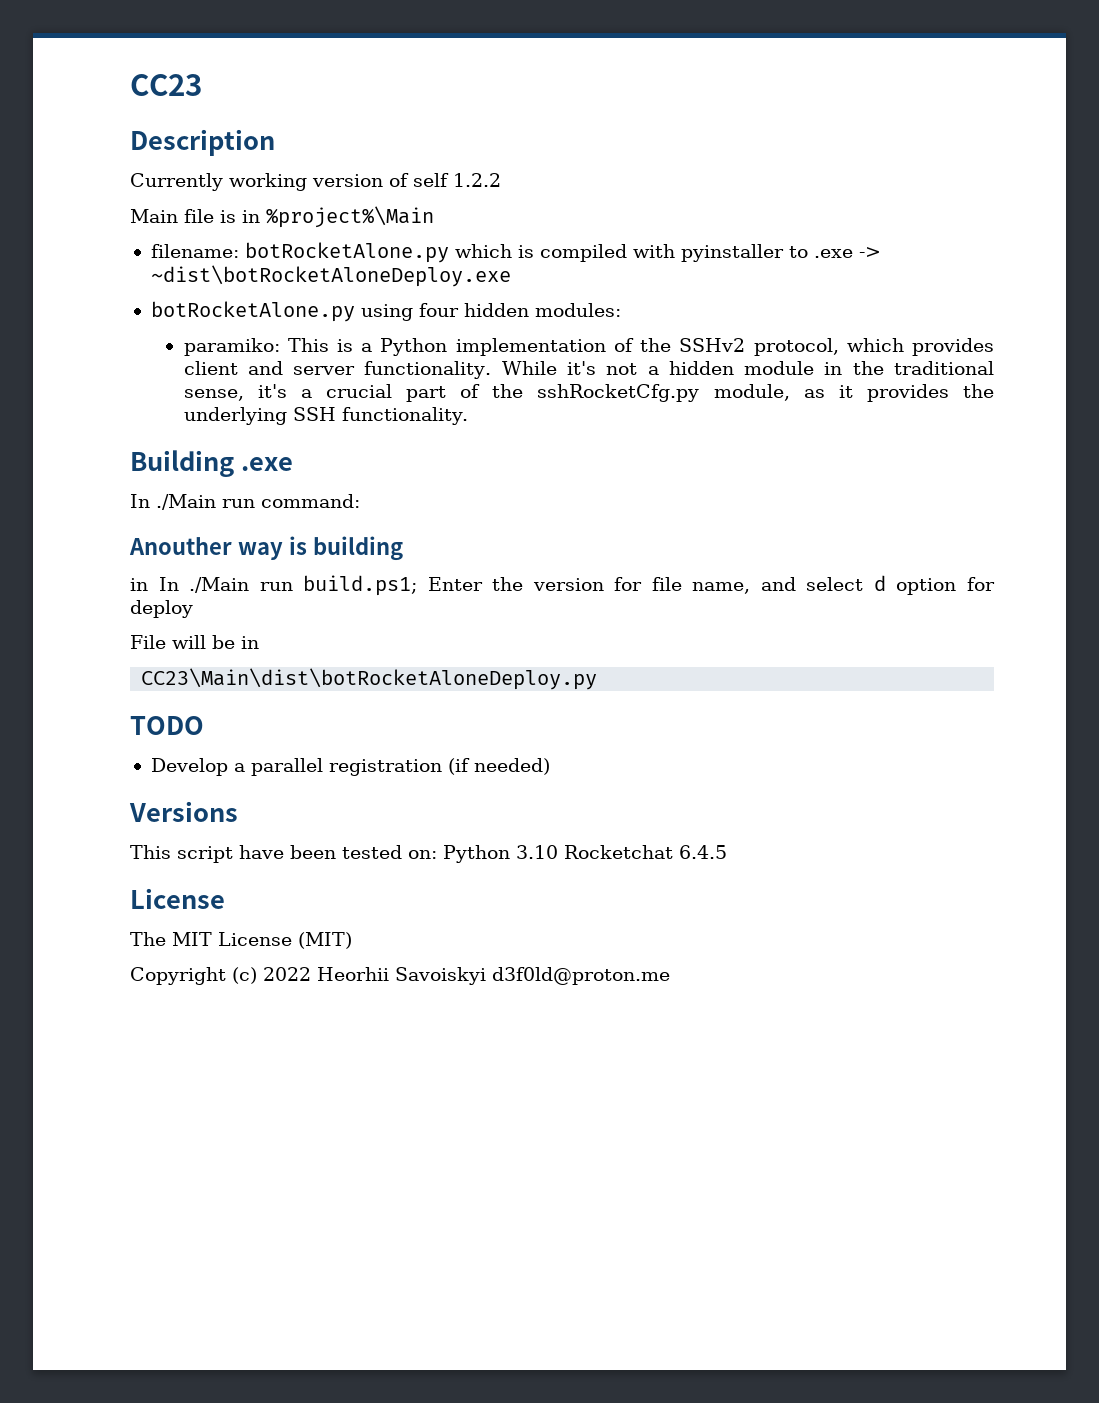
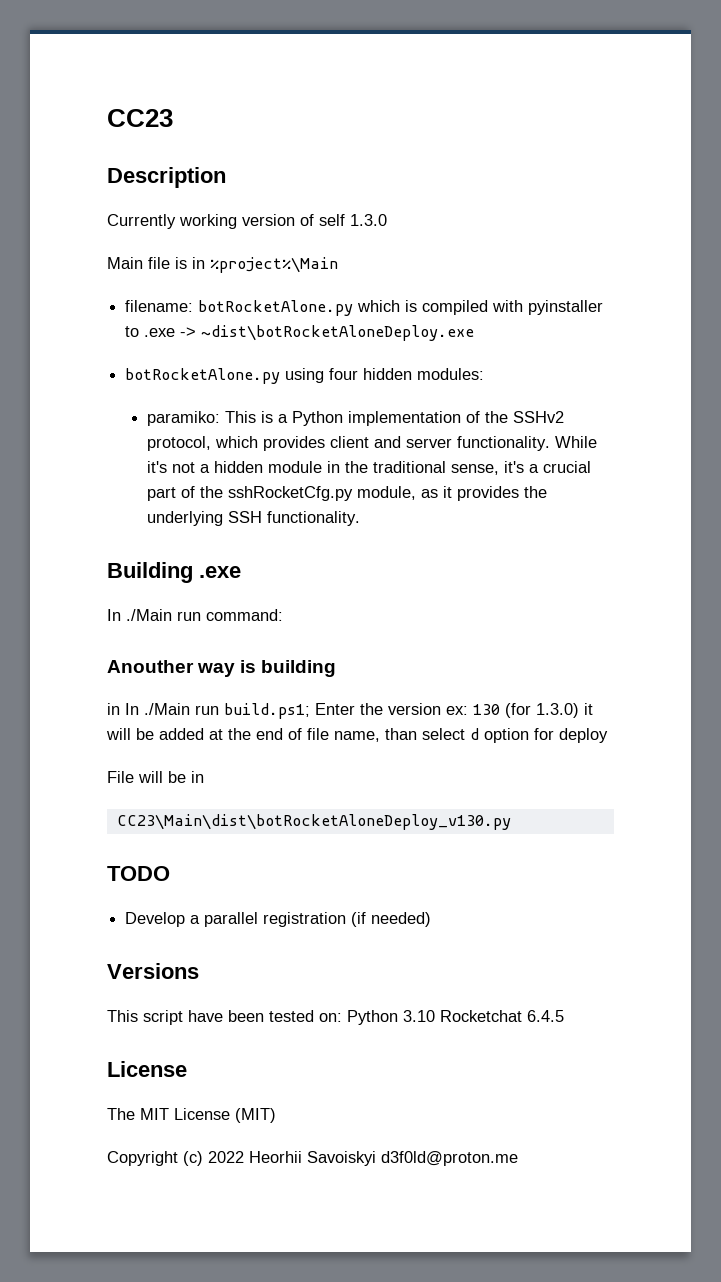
[453,173,501,187] 1.2.2 -> [350,214,387,226] 1.3.0
[614,577,643,591] for -> [446,703,593,718] [106,728,302,740] ex: 130 (for 1.3.0) it will be added at the end of
[760,577,796,591] and -> [385,728,417,740] than
[141,668,598,690] CC23\Main\dist\botRocketAloneDeploy.py -> [116,814,511,830] CC23\Main\dist\botRocketAloneDeploy_v130.py

